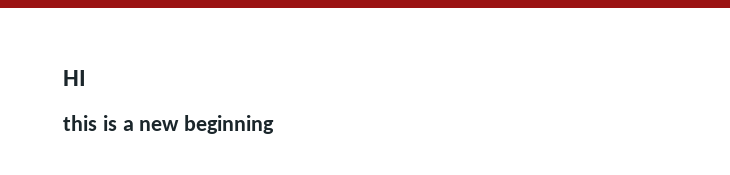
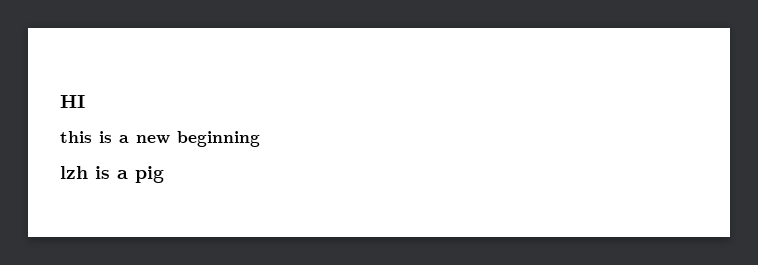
(275, 124) none -> [60,166,164,183] // lzh is a pig

